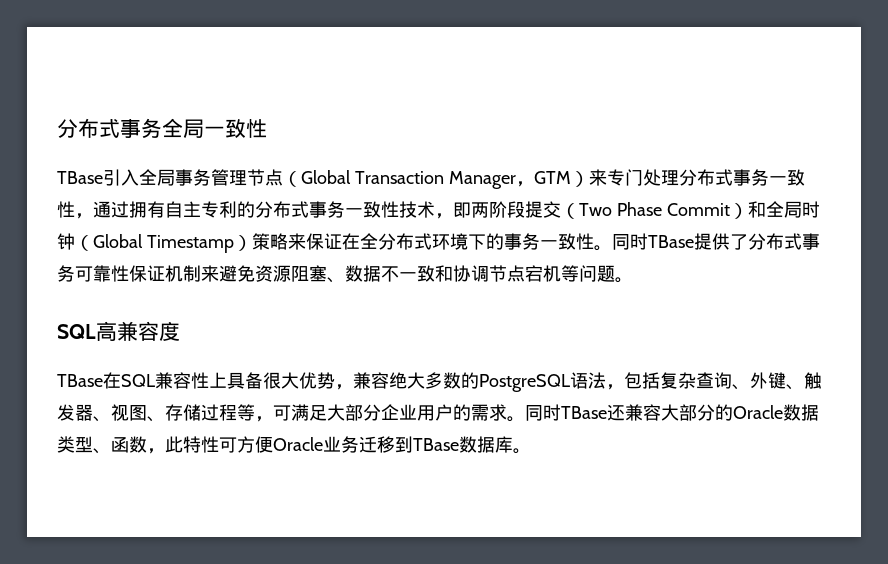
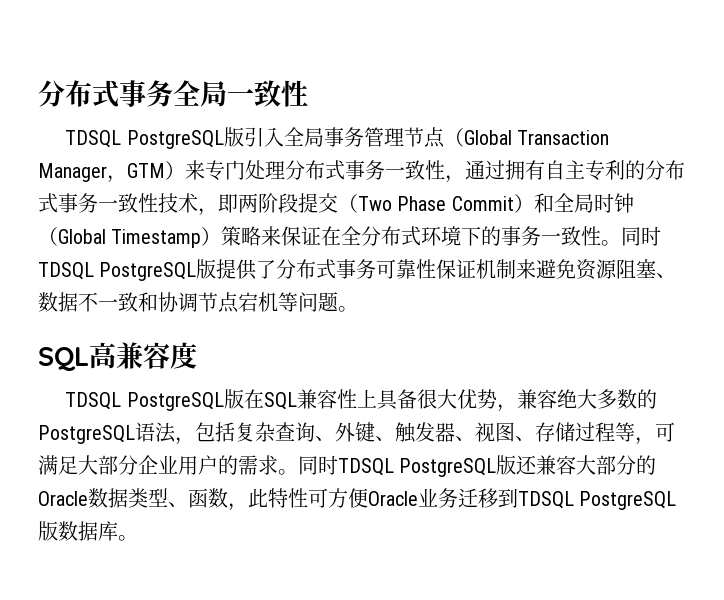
[57,171,103,184] TBase -> [65,127,244,149] TDSQL PostgreSQL版
[647,235,694,248] TBase -> [38,259,217,281] TDSQL PostgreSQL版
[57,374,103,387] TBase -> [65,389,244,411] TDSQL PostgreSQL版
[561,406,607,419] TBase -> [338,455,517,477] TDSQL PostgreSQL版
[413,438,459,451] TBase -> [518,491,677,510] [38,521,58,541] TDSQL PostgreSQL版

